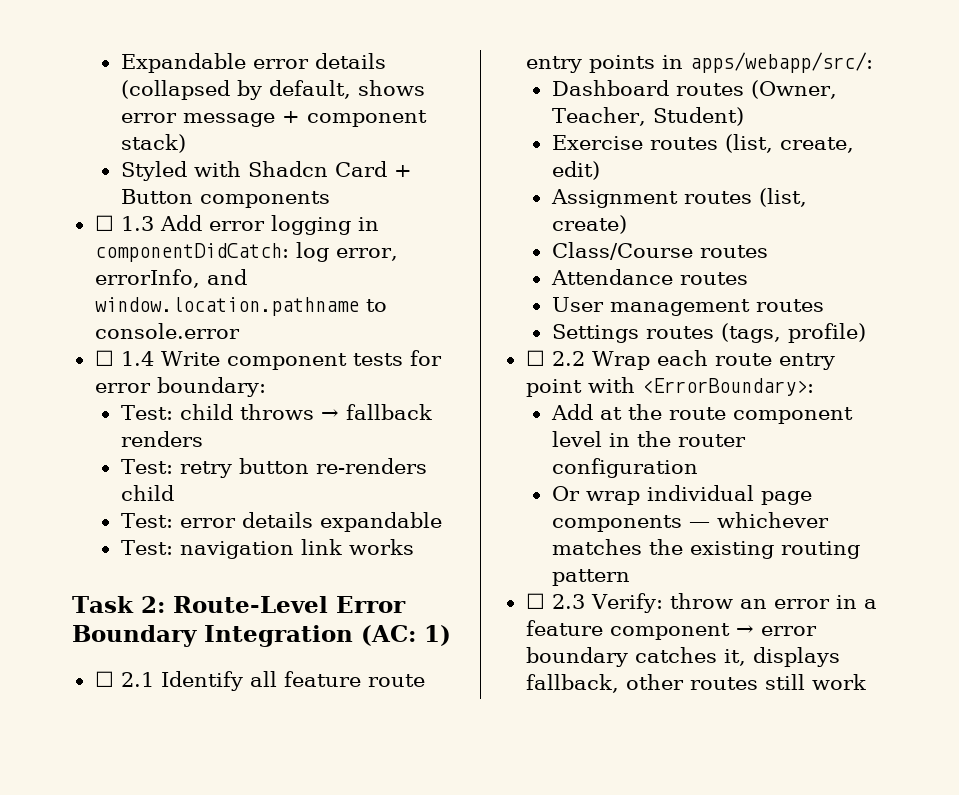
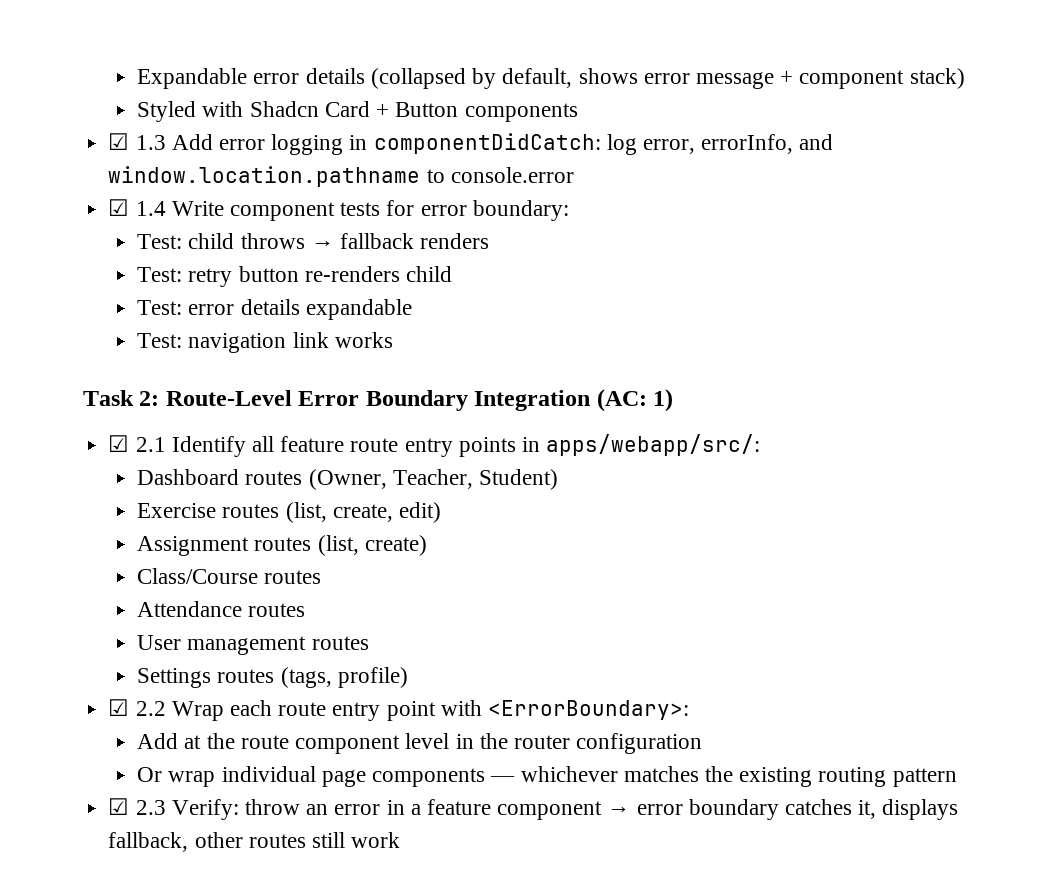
[94,215,114,231] ☐ -> [108,133,130,150] ☑
[94,350,114,366] ☐ -> [108,199,130,216] ☑
[94,671,114,687] ☐ -> [108,435,130,452] ☑
[525,350,545,366] ☐ -> [108,699,130,716] ☑
[525,593,545,609] ☐ -> [108,798,130,815] ☑

